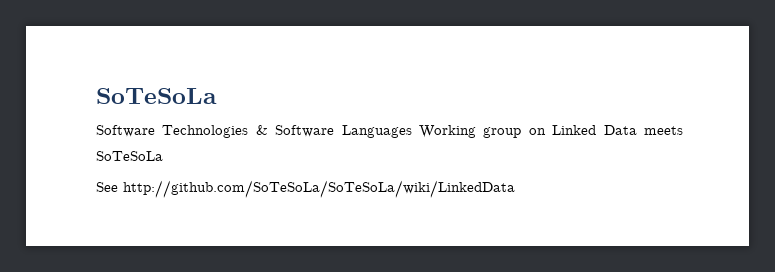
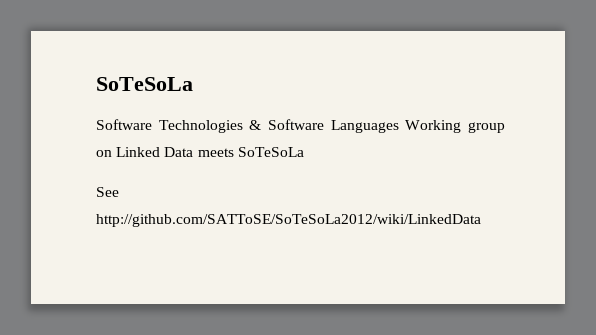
[123,180,515,198] http://github.com/SoTeSoLa/SoTeSoLa/wiki/LinkedData -> [96,214,481,227] http://github.com/SATToSE/SoTeSoLa2012/wiki/LinkedData

